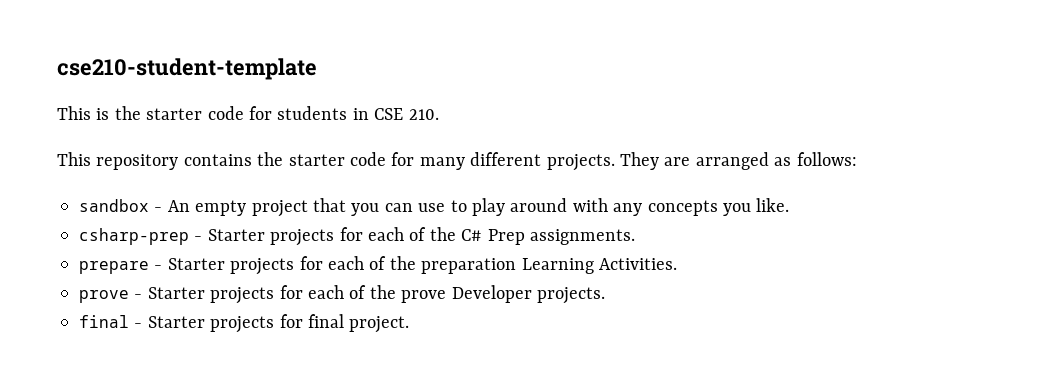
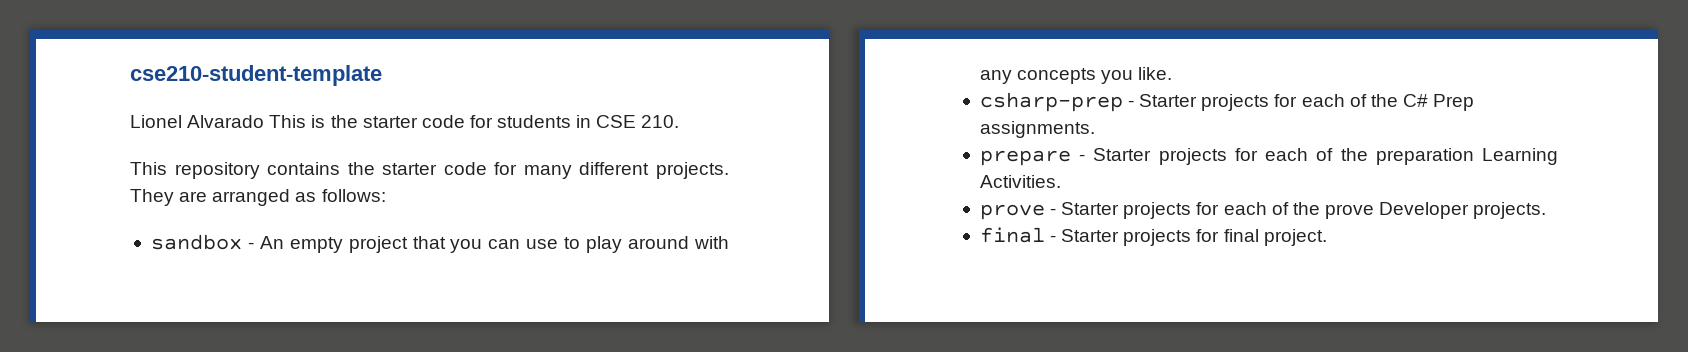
(317, 69) none -> [130,115,265,128] Lionel Alvarado

